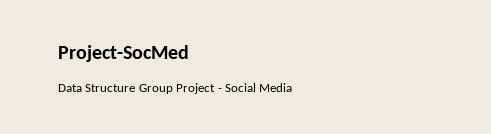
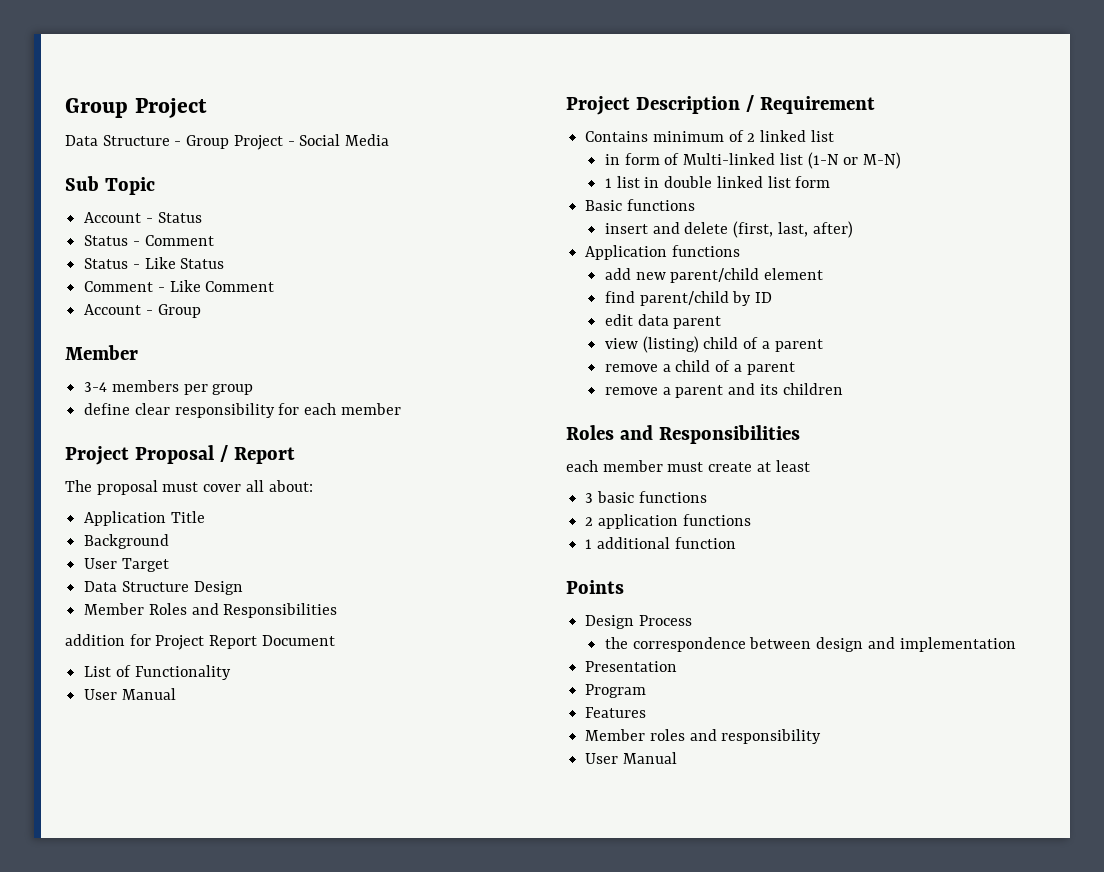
[58,45,189,62] [58,84,136,92] Project-SocMed // Data Structure -> [65,98,207,118] [65,135,182,146] Group Project // Data Structure -
(293, 87) none -> [65,176,155,195] [84,212,202,223] [84,235,214,246] [84,257,225,269] [84,280,275,292] [84,304,201,318] [65,345,138,360] [84,380,254,395] [84,403,401,418] [65,445,295,465] [65,480,313,495] [84,511,205,526] [84,534,170,549] [84,558,169,572] [84,581,243,595] [84,603,338,618] [65,634,335,650] [84,665,231,680] [84,688,176,700] [566,95,875,115] [585,130,834,142] [605,152,902,169] [605,176,831,188] [585,199,695,211] [605,221,853,238] [585,245,740,260] [605,268,824,283] [605,291,773,306] [605,314,722,329] [605,336,823,353] [605,360,795,375] [605,383,843,398] [566,425,800,444] [566,460,810,472] [585,491,707,503] [585,514,751,529] [585,537,736,549] [566,580,624,594] [585,615,692,629] [605,637,1016,652] [585,661,678,672] [585,684,647,698] [585,707,647,718] [585,729,822,744] [585,752,677,764] // Sub Topic // Account - Status // Status - Comment // Status - Like Status // Comment - Like Comment // Account - Group // Member // 3-4 members per group // define clear responsibility for each member // Project Proposal / Report // The proposal must cover all about: // Application Title // Background // User Target // Data Structure Design // Member Roles and Responsibilities // addition for Project Report Document // List of Functionality // User Manual // Project Description / Requirement // Contains minimum of 2 linked list // in form of Multi-linked list (1-N or M-N) // 1 list in double linked list form // Basic functions // insert and delete (first, last, after) // Application functions // add new parent/child element // find parent/child by ID // edit data parent // view (listing) child of a parent // remove a child of a parent // remove a parent and its children // Roles and Responsibilities // each member must create at least // 3 basic functions // 2 application functions // 1 additional function // Points // Design Process // the correspondence between design and implementation // Presentation // Program // Features // Member roles and responsibility // User Manual

